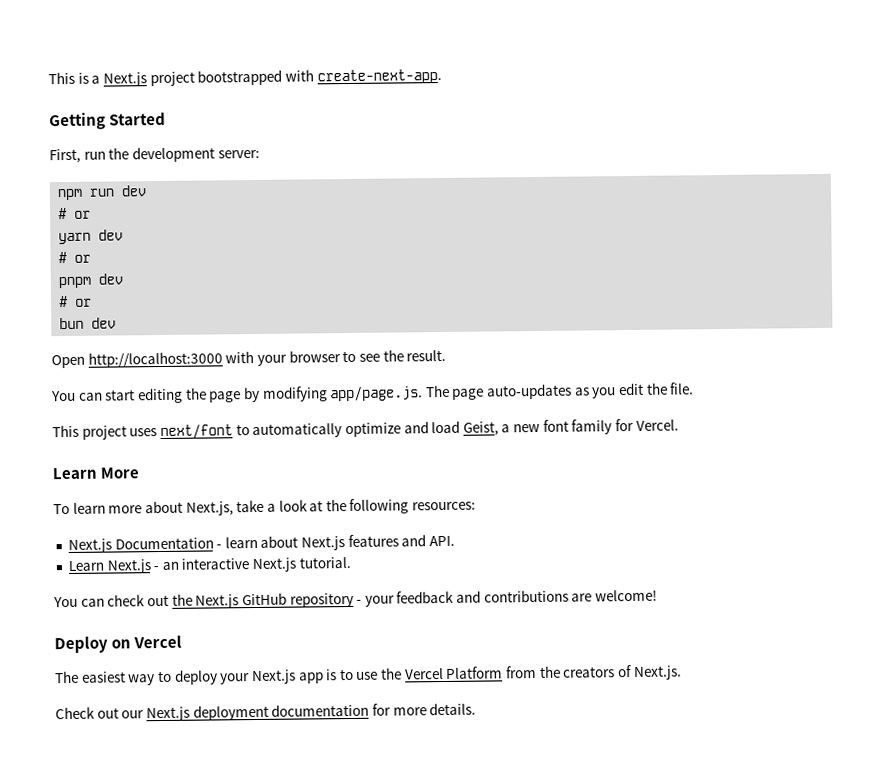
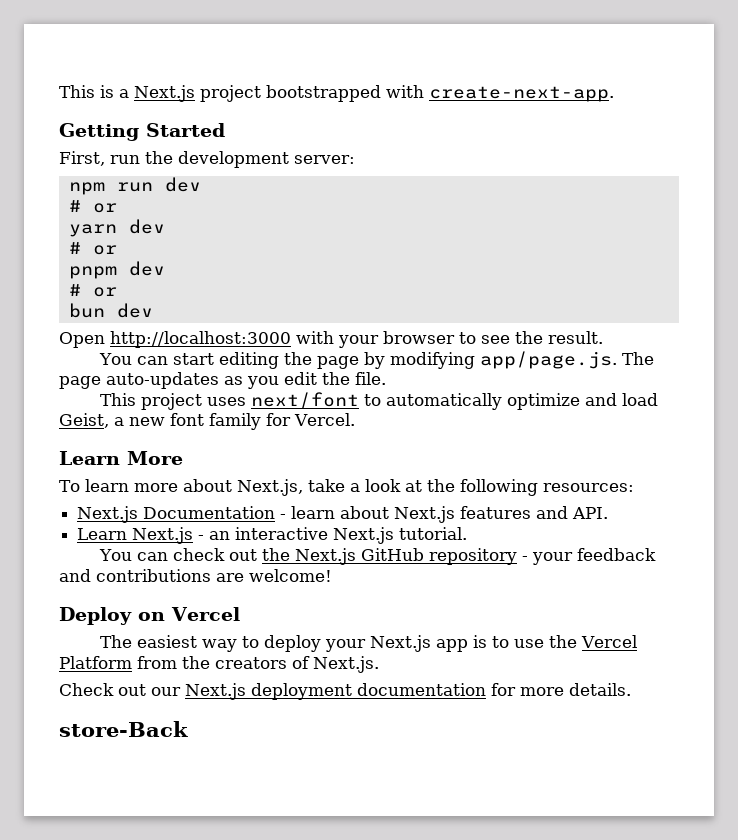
(477, 709) none -> [59,721,188,737] // store-Back

